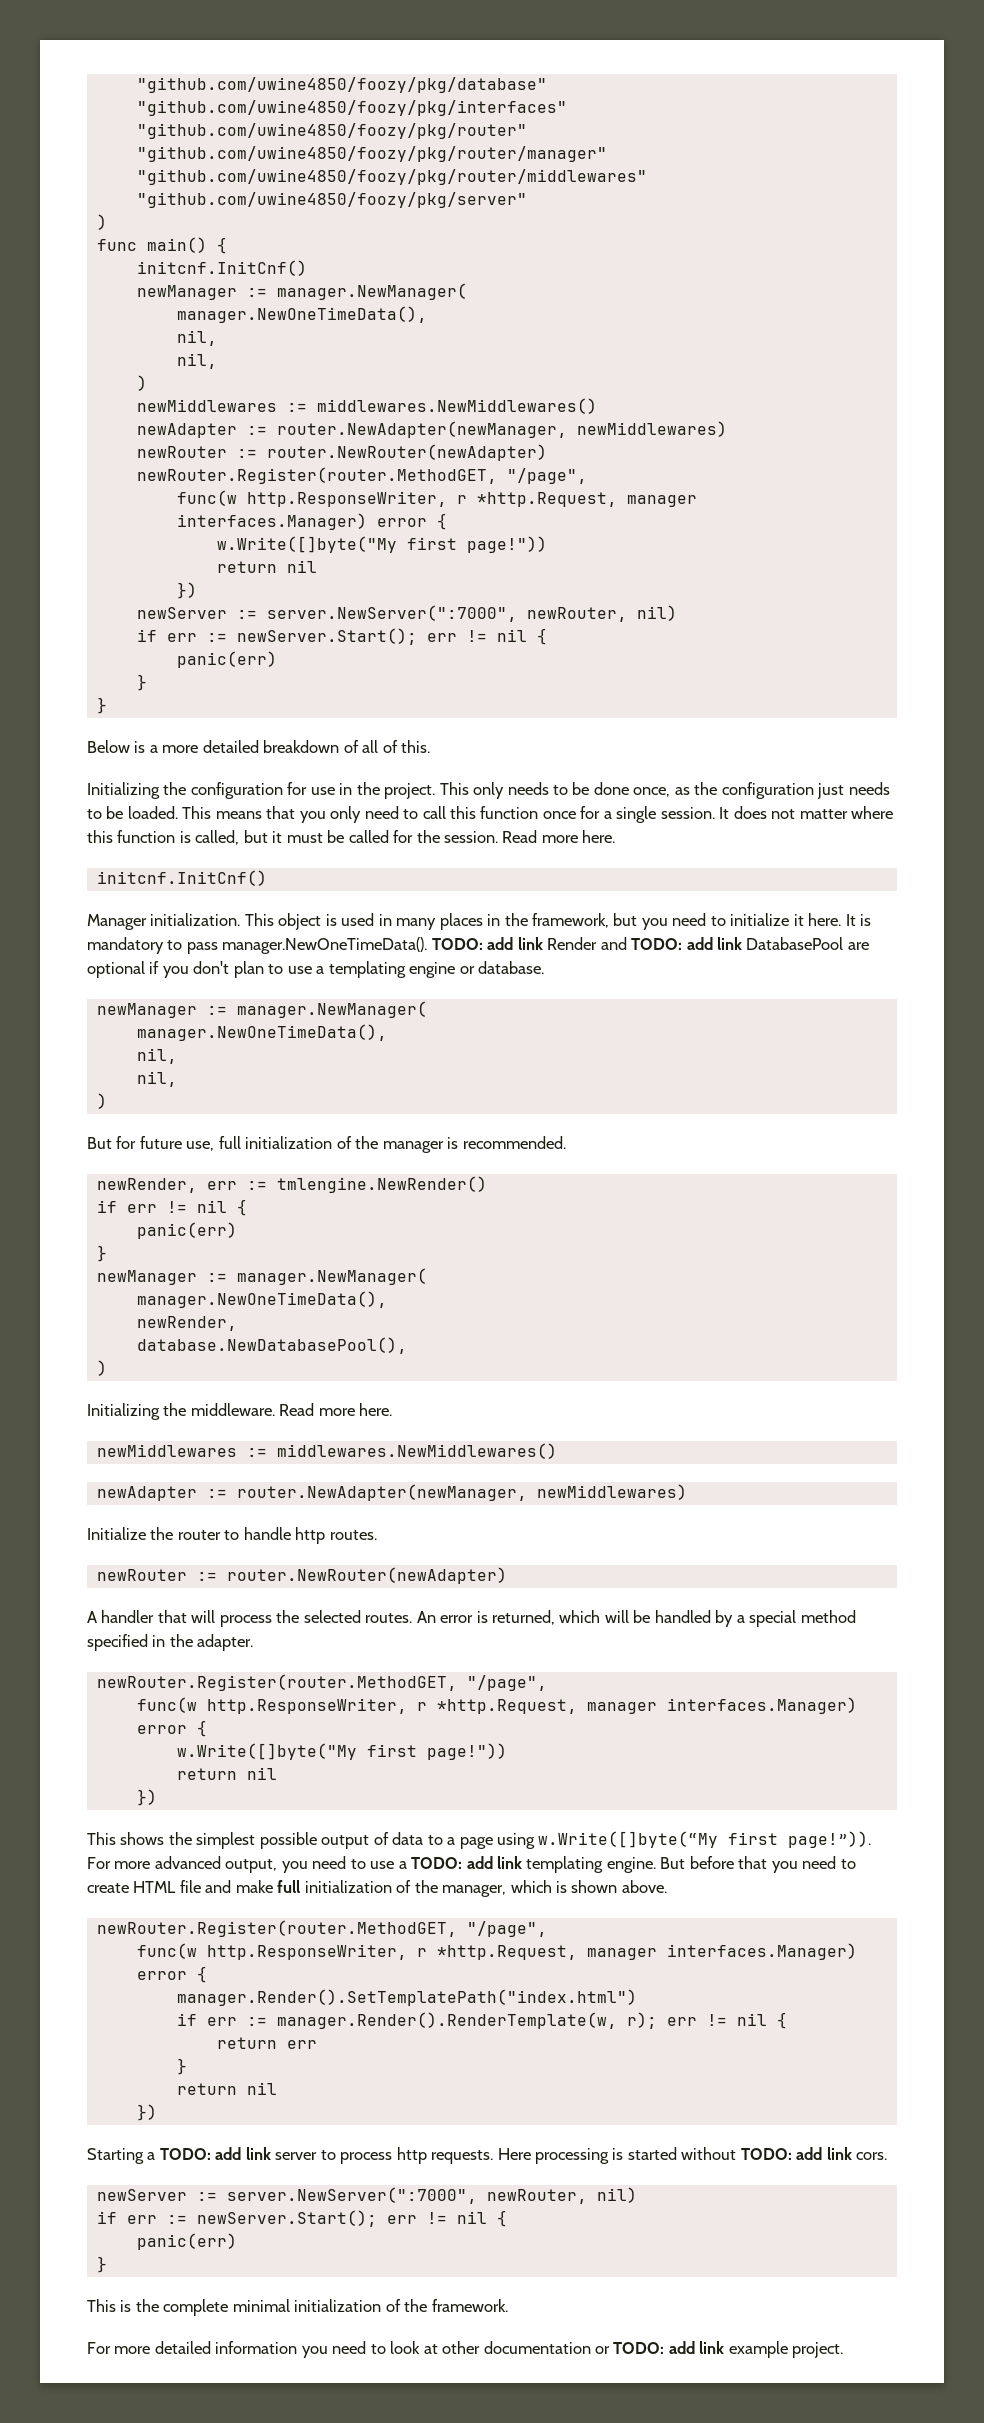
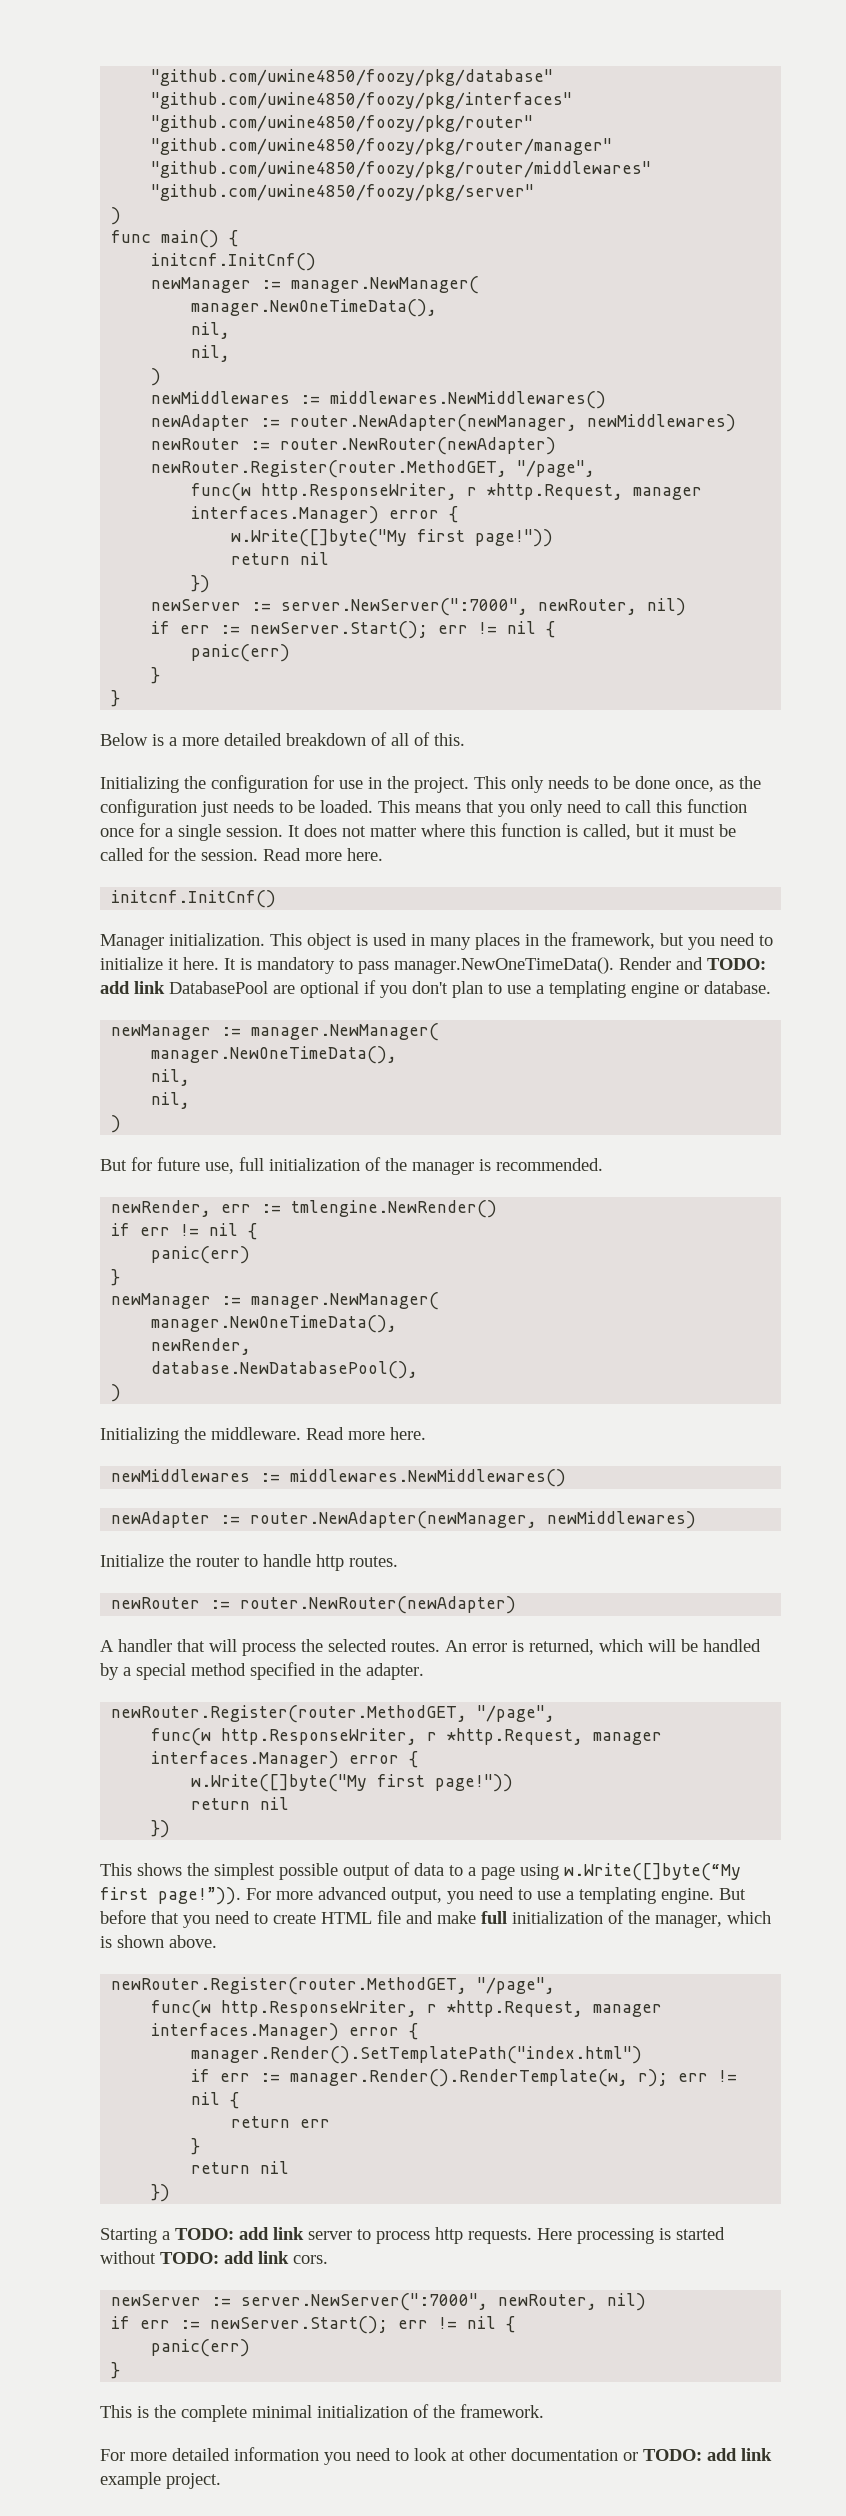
[431,937,543,950] TODO: add link -> (614, 965) none
[411,1856,523,1869] TODO: add link -> (574, 1895) none

